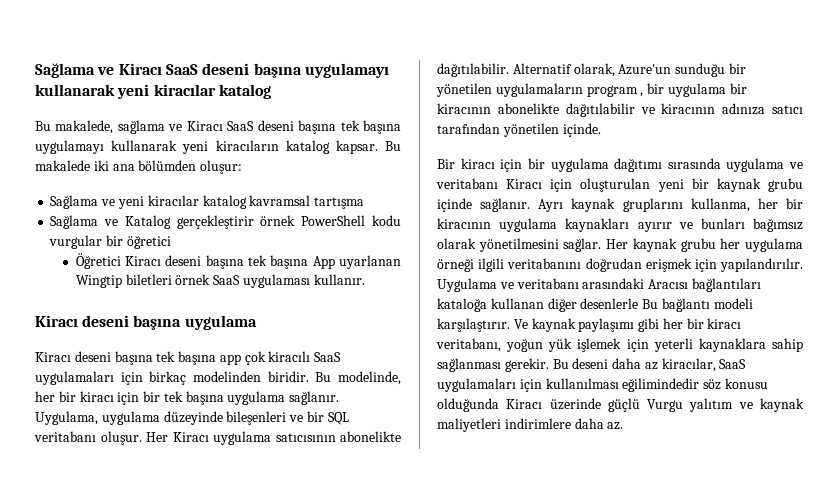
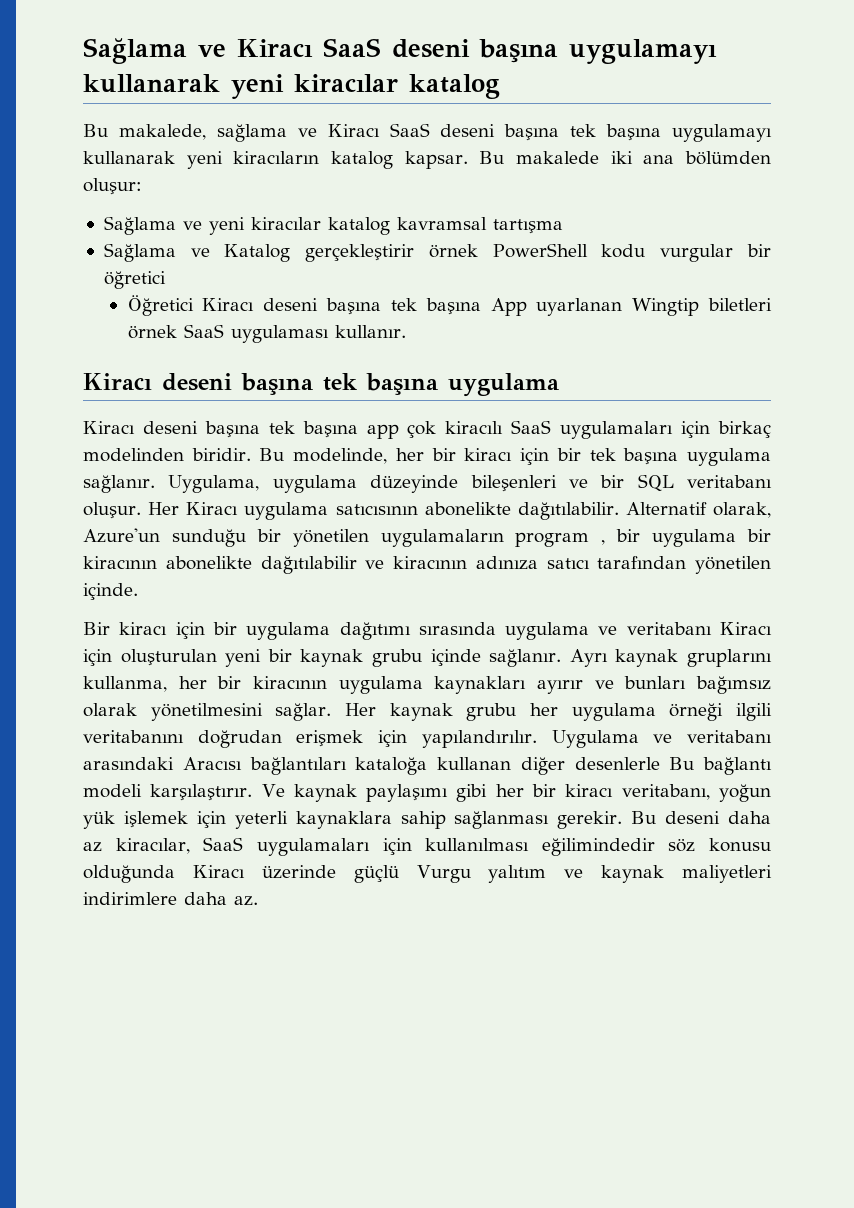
(182, 322) none -> [323,373,438,395] tek başına

